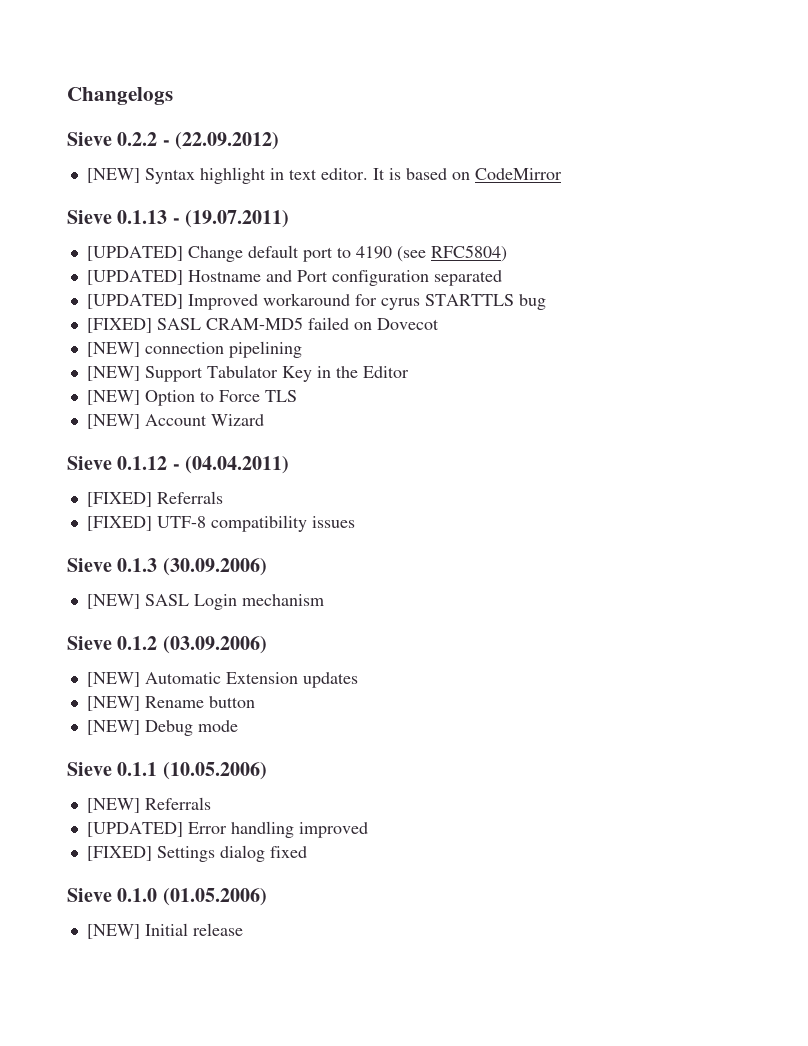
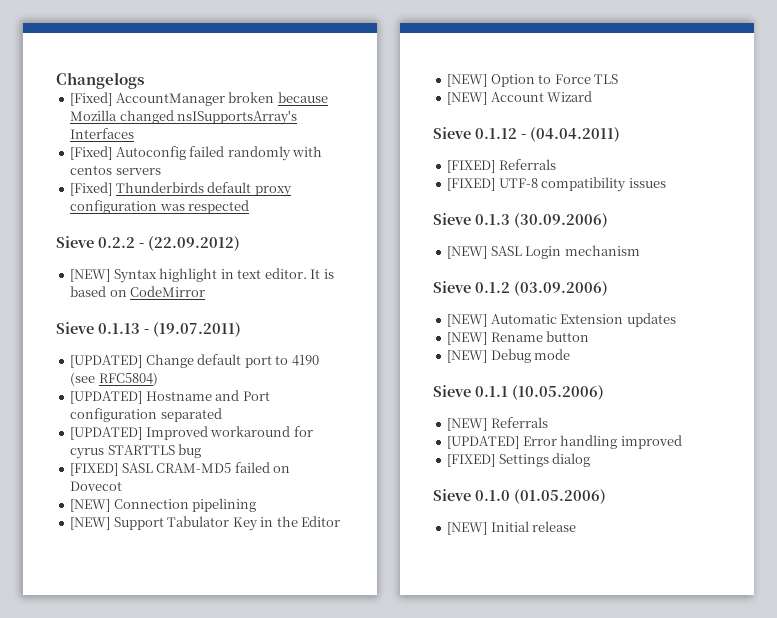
(173, 96) none -> [70,92,328,106] [70,110,298,125] [70,128,135,139] [70,146,323,161] [70,165,161,175] [70,182,292,197] [70,200,250,214] // [Fixed] AccountManager broken because Mozilla changed nsISupportsArray's Interfaces // [Fixed] Autoconfig failed randomly with centos servers // [Fixed] Thunderbirds default proxy configuration was respected
[144,342,224,354] connection -> [113,499,189,509] Connection
[269,846,307,858] fixed -> (591, 460) none

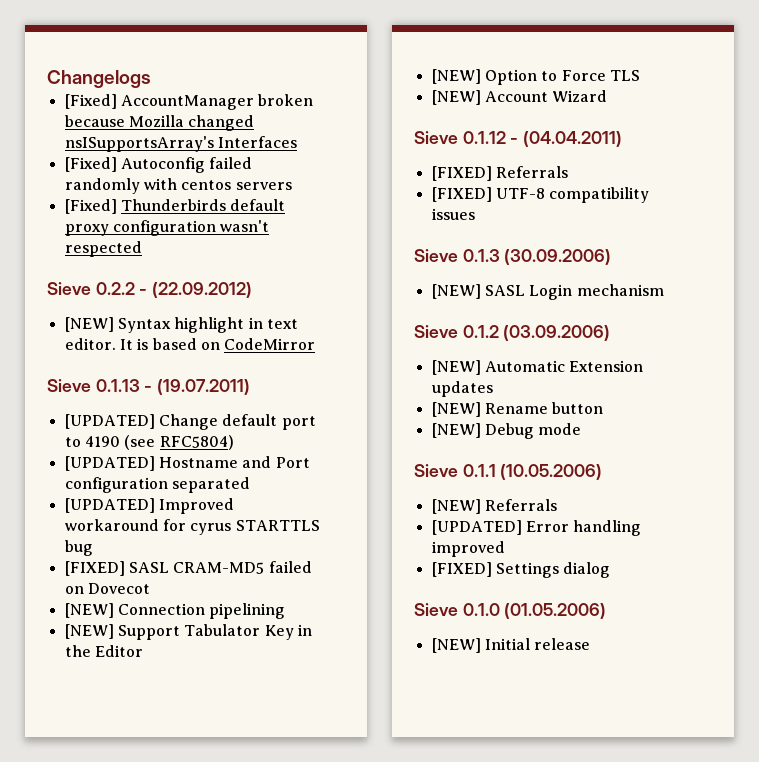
[159,204,185,211] was -> [220,220,270,232] wasn't

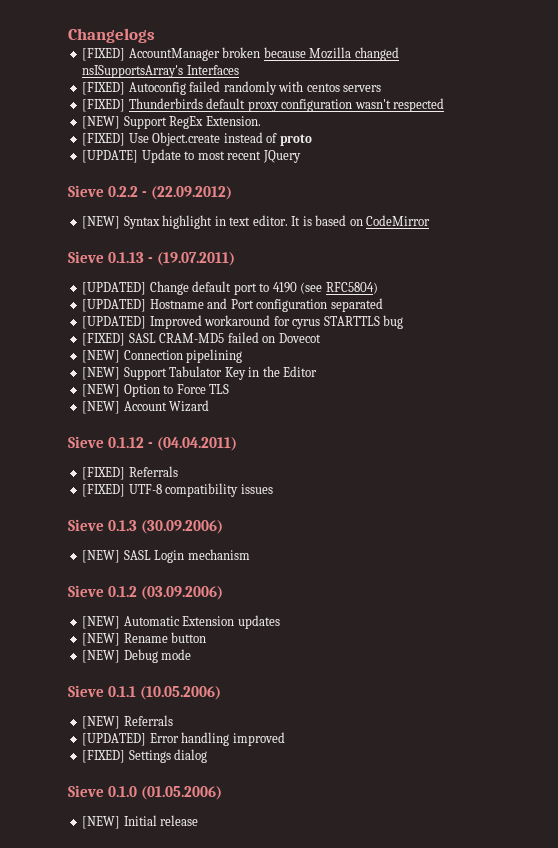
[64,94,117,109] [Fixed] -> [82,48,126,61] [FIXED]
[64,157,117,172] [Fixed] -> [82,82,126,95] [FIXED]
[64,199,117,214] [Fixed] -> [82,99,126,112] [FIXED]
(142, 249) none -> [82,116,261,129] [82,132,312,146] [82,149,301,163] // [NEW] Support RegEx Extension. // [FIXED] Use Object.create instead of proto // [UPDATE] Update to most recent JQuery

